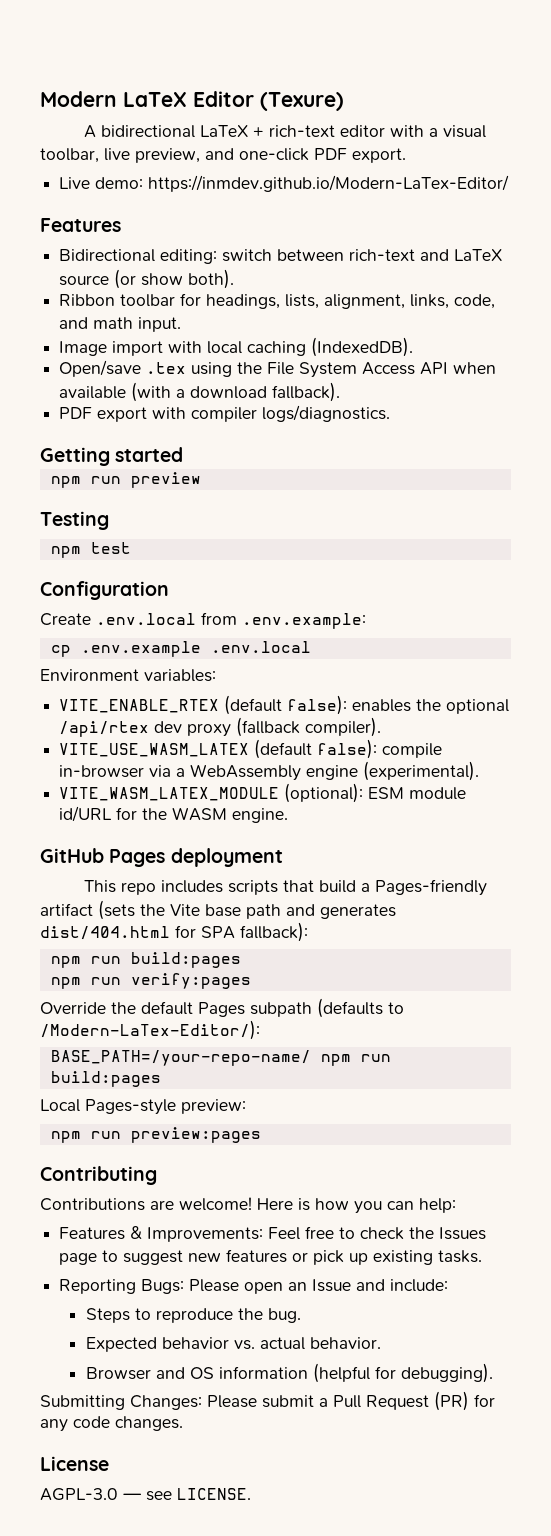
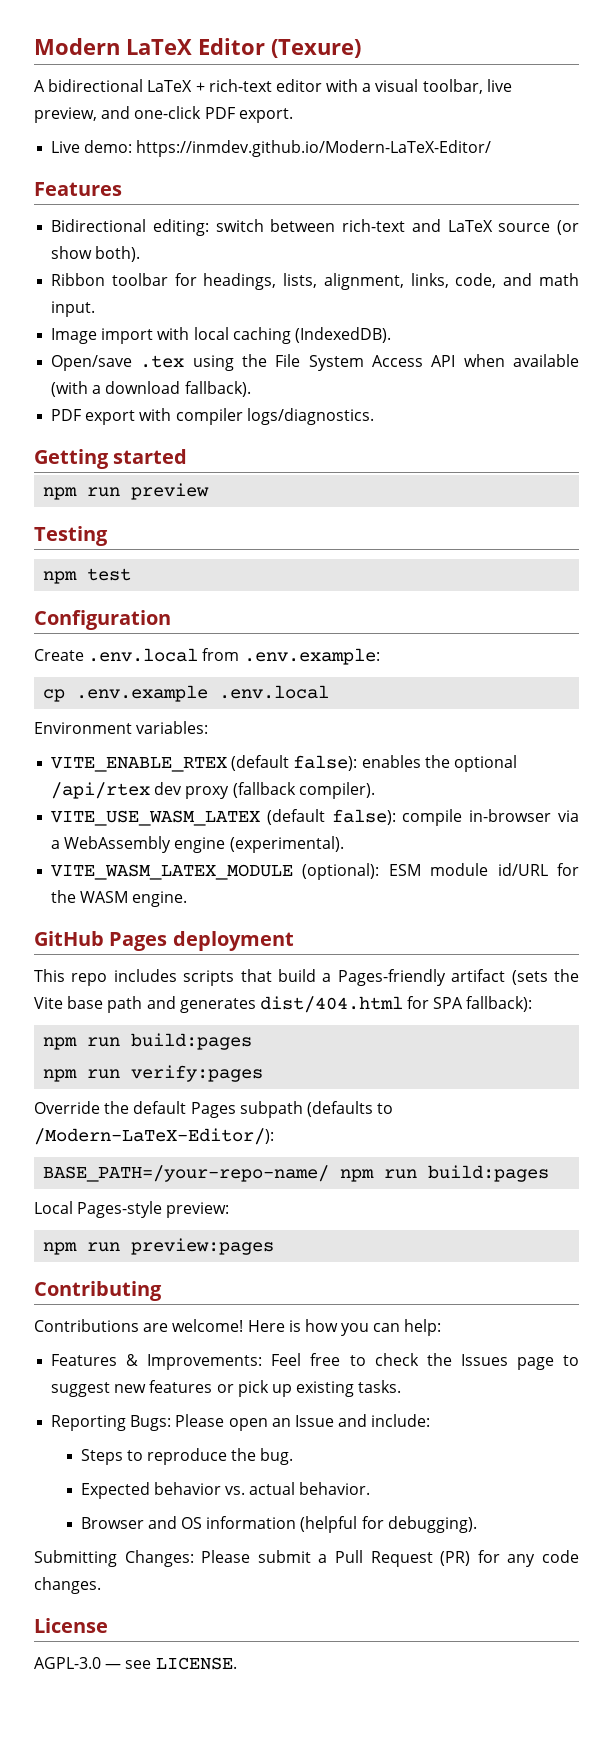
[148,175,510,192] https://inmdev.github.io/Modern-LaTex-Editor/ -> [136,140,492,157] https://inmdev.github.io/Modern-LaTeX-Editor/
[40,1020,260,1040] /Modern-LaTex-Editor/): -> [34,1128,274,1145] /Modern-LaTeX-Editor/):

